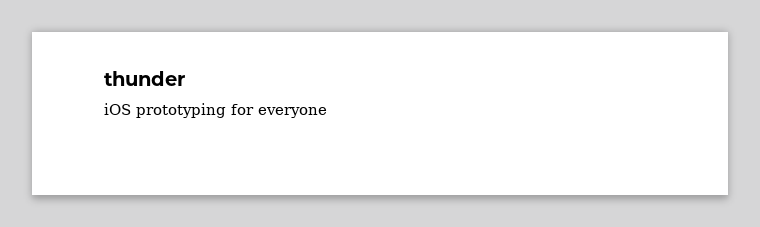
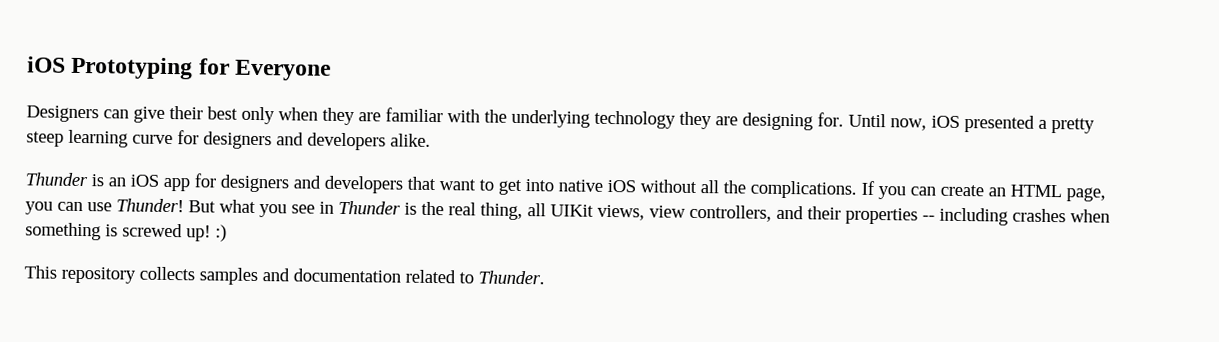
[104,71,185,86] [104,103,327,118] thunder // iOS prototyping for everyone -> [27,56,332,81] [26,105,1095,134] [26,129,431,151] [25,172,1106,202] [25,198,1110,226] [25,222,227,242] [24,265,545,286] iOS Prototyping for Everyone // Designers can give their best only when they are familiar with the underlying technology they are designing for. Until now, iOS presented a pretty steep learning curve for designers and developers alike. // Thunder is an iOS app for designers and developers that want to get into native iOS without all the complications. If you can create an HTML page, you can use Thunder! But what you see in Thunder is the real thing, all UIKit views, view controllers, and their properties -- including crashes when something is screwed up! :) // This repository collects samples and documentation related to Thunder.

